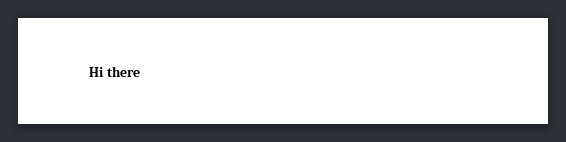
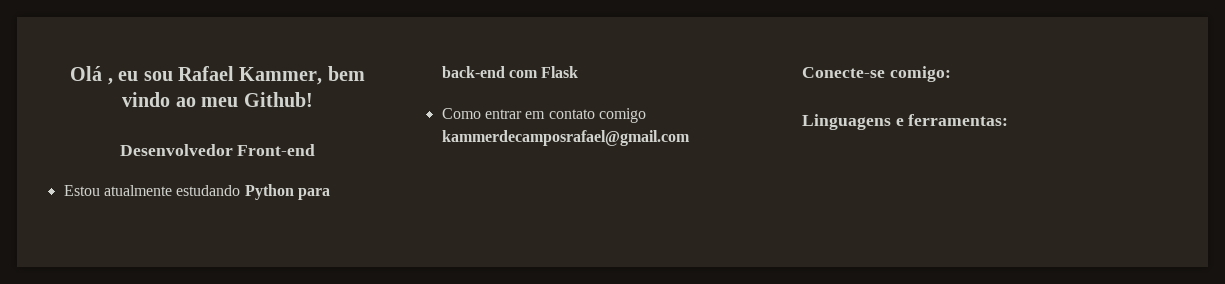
[89,66,140,77] Hi there -> [70,66,365,85] [122,92,313,107] [119,144,316,156] [63,184,330,200] [441,66,579,78] [441,108,646,123] [441,130,690,146] [802,66,951,82] [802,114,1009,130] Olá , eu sou Rafael Kammer, bem vindo ao meu Github! // Desenvolvedor Front-end // Estou atualmente estudando Python para back-end com Flask // Como entrar em contato comigo kammerdecamposrafael@gmail.com // Conecte-se comigo: // Linguagens e ferramentas:

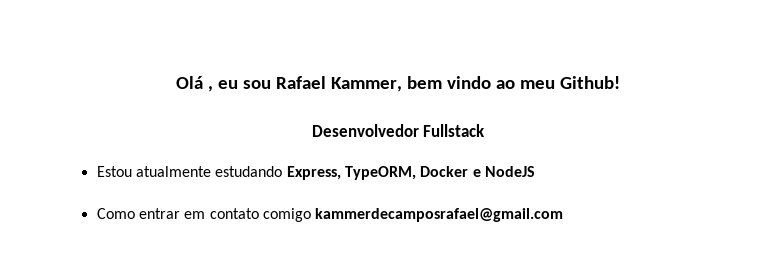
[237,144,316,156] Front-end -> [423,124,486,137] Fullstack
[244,184,330,200] [441,66,579,78] Python para back-end com Flask -> [286,166,535,180] Express, TypeORM, Docker e NodeJS
[802,66,951,82] [802,114,1009,130] // Conecte-se comigo: // Linguagens e ferramentas: -> (564, 215) none

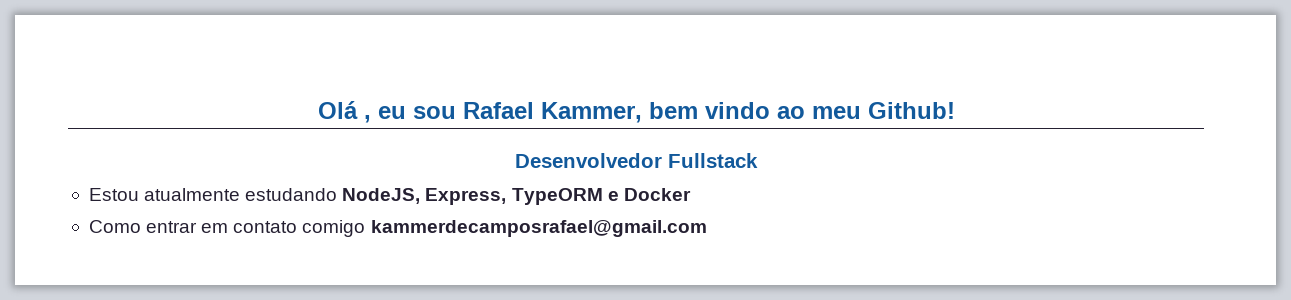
[286,166,416,180] Express, TypeORM, -> [342,188,619,205] NodeJS, Express, TypeORM e
[472,166,535,177] e NodeJS -> (691, 194) none

